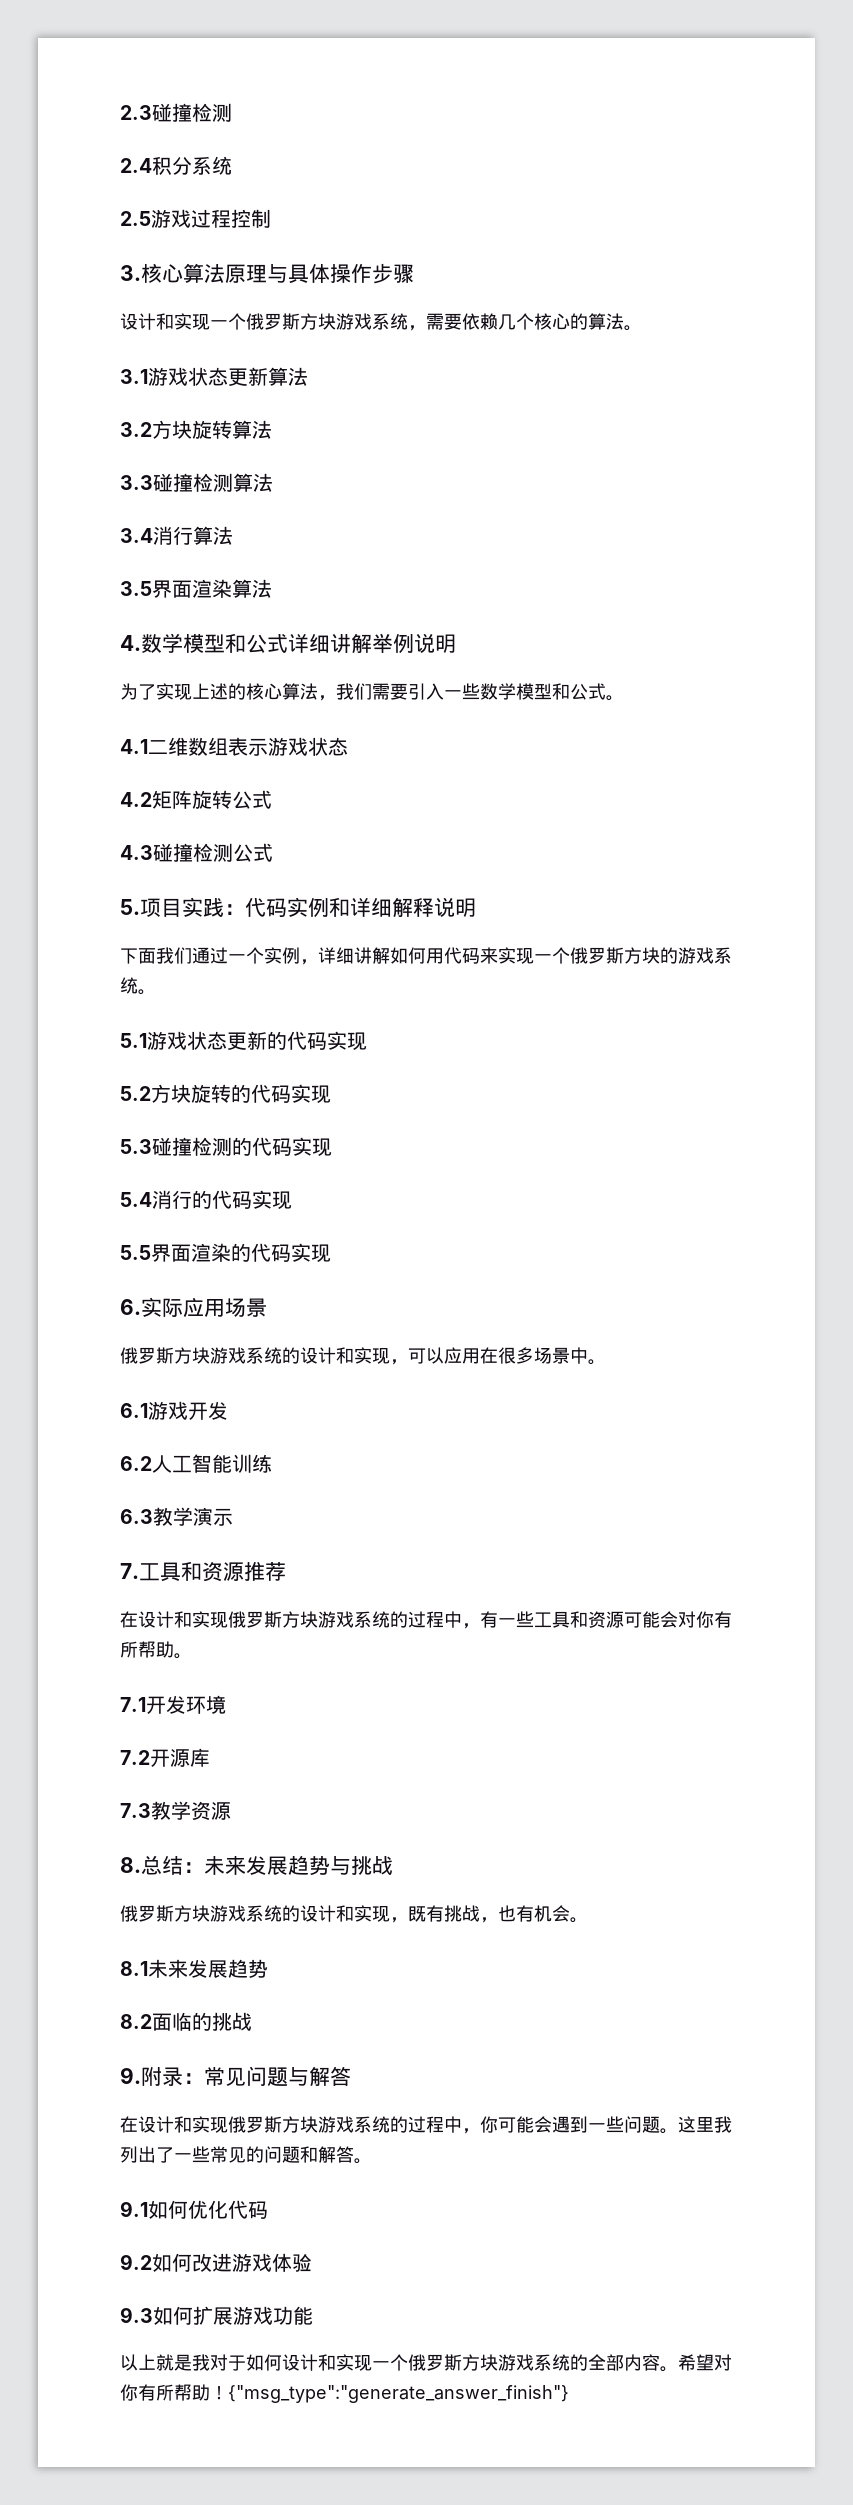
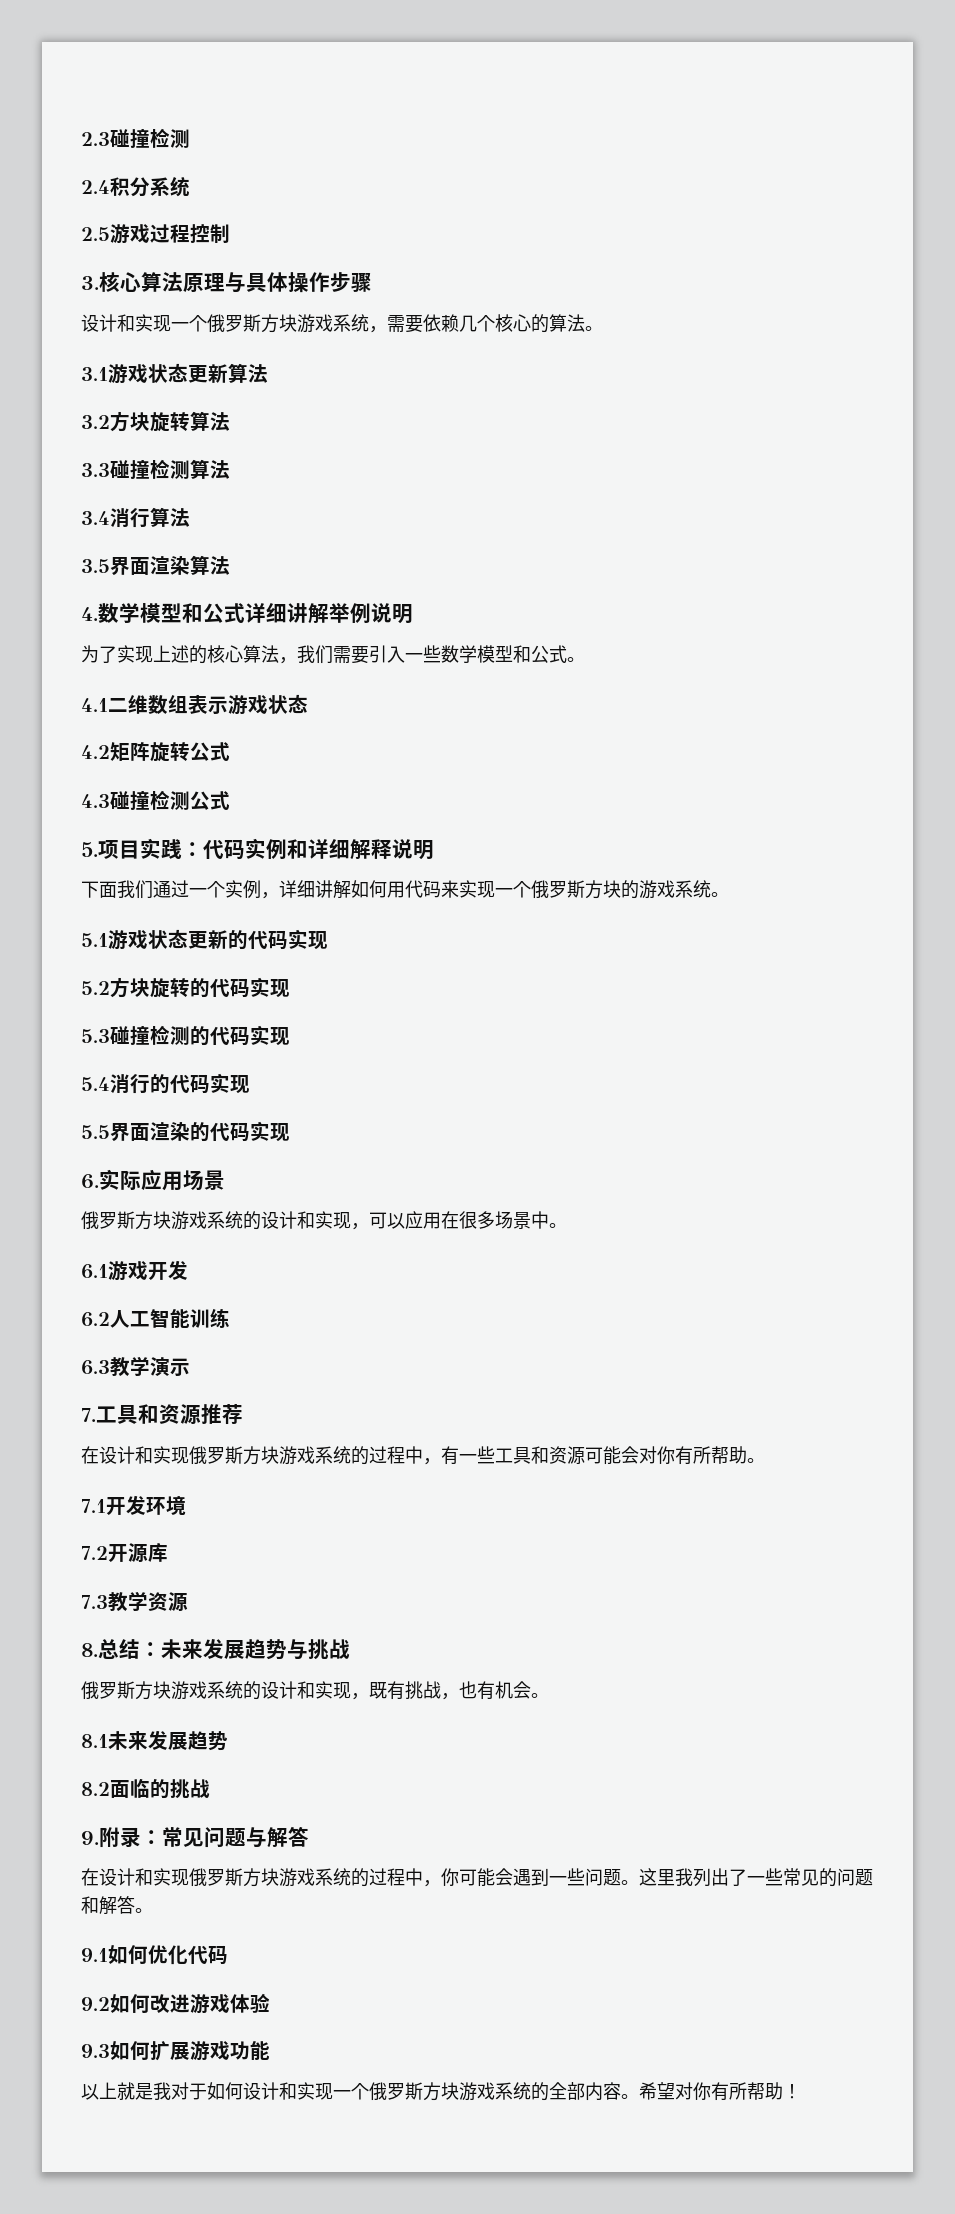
[228,2385,569,2403] {"msg_type":"generate_answer_finish"} -> (801, 2091) none

